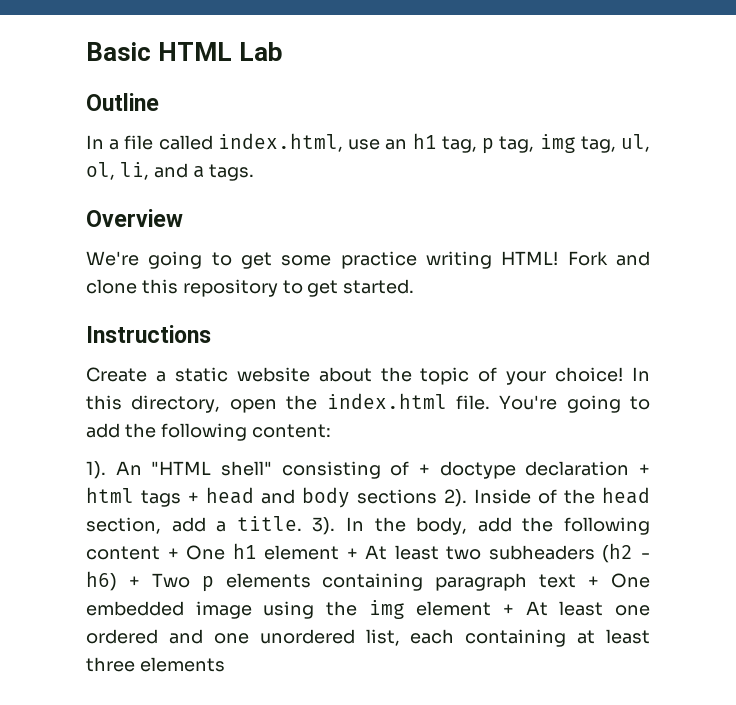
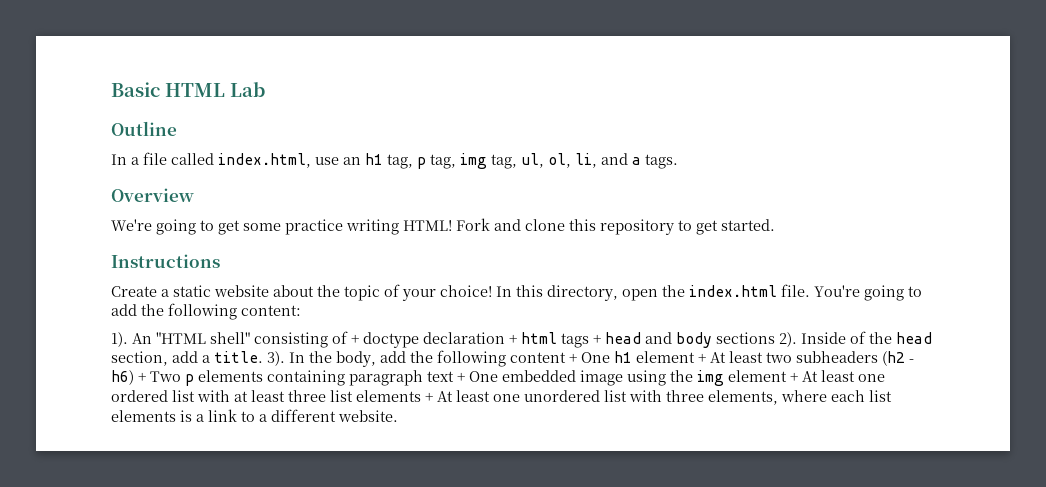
[168,629,650,647] [86,657,225,672] and one unordered list, each containing at least three elements -> [172,390,892,405] [111,409,398,422] list with at least three list elements + At least one unordered list with three elements, where each list elements is a link to a different website.

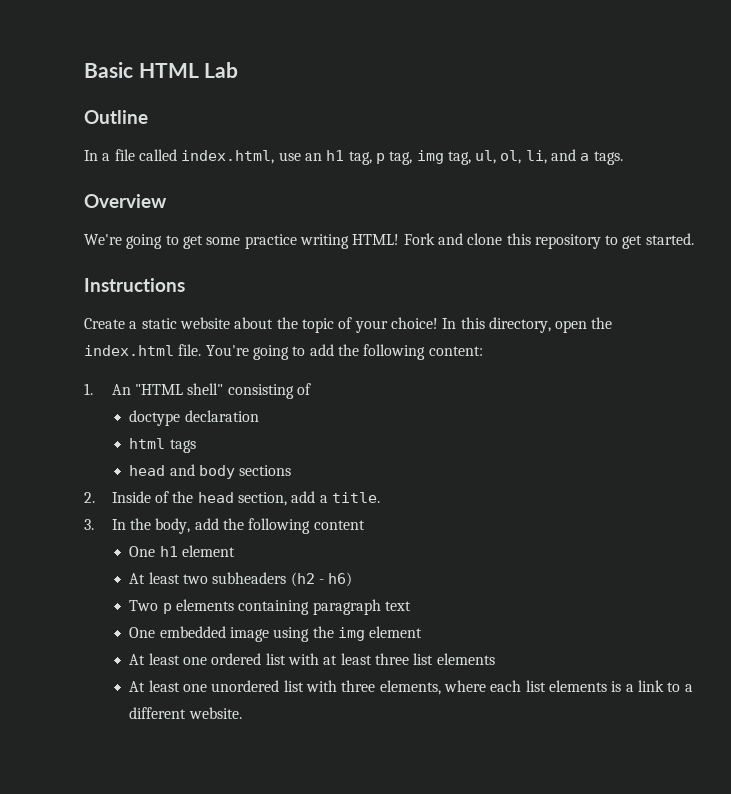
[111,332,128,347] 1). -> [84,383,93,395] 1.
[351,334,359,344] + -> (312, 389) //
[509,334,517,344] + -> (259, 416) //
[593,334,601,344] + -> (196, 446) //
[779,332,797,347] 2). -> [84,492,95,503] // 2.
[267,351,285,366] 3). -> [84,519,94,530] // 3.
[569,353,577,363] + -> (365, 525) //
[698,353,706,363] + -> (236, 551) //
[138,372,146,382] + -> (353, 579) //
[457,372,465,382] + -> (412, 606) //
[790,372,798,382] + -> (423, 632) //
[425,392,433,402] + -> (495, 659) //

